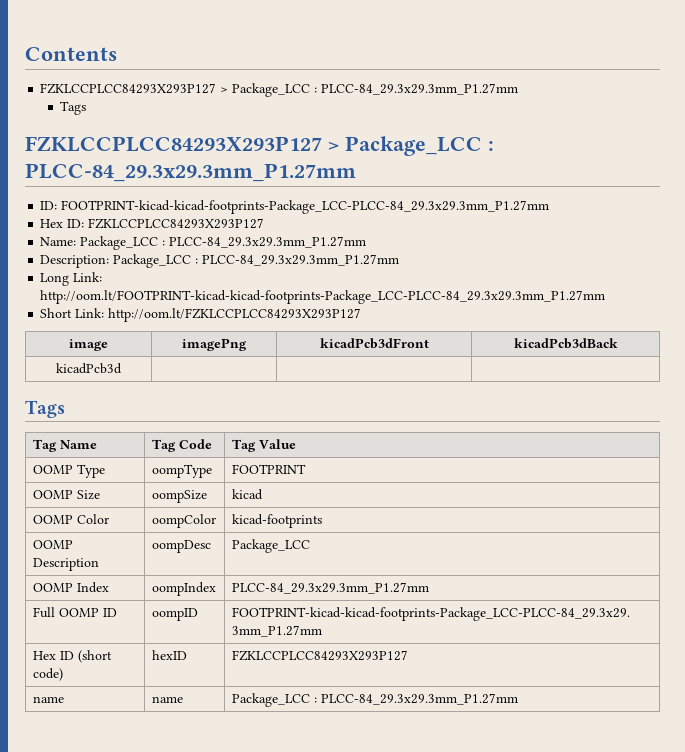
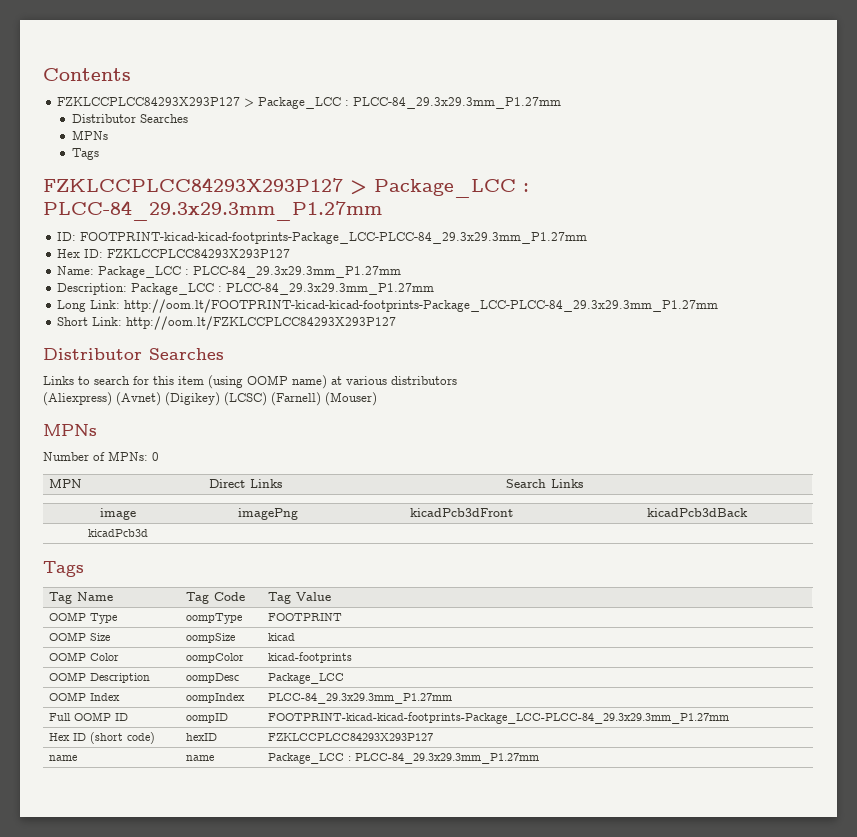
(519, 89) none -> [71,114,188,123] [71,130,108,140] // Distributor Searches // MPNs
(362, 315) none -> [43,348,224,360] [43,375,457,389] [43,392,377,406] [43,424,97,436] [43,451,159,461] [48,479,82,488] [208,479,282,488] [505,479,583,488] // Distributor Searches // Links to search for this item (using OOMP name) at various distributors // (Aliexpress) (Avnet) (Digikey) (LCSC) (Farnell) (Mouser) // MPNs // Number of MPNs: 0 // MPN | Direct Links | Search Links

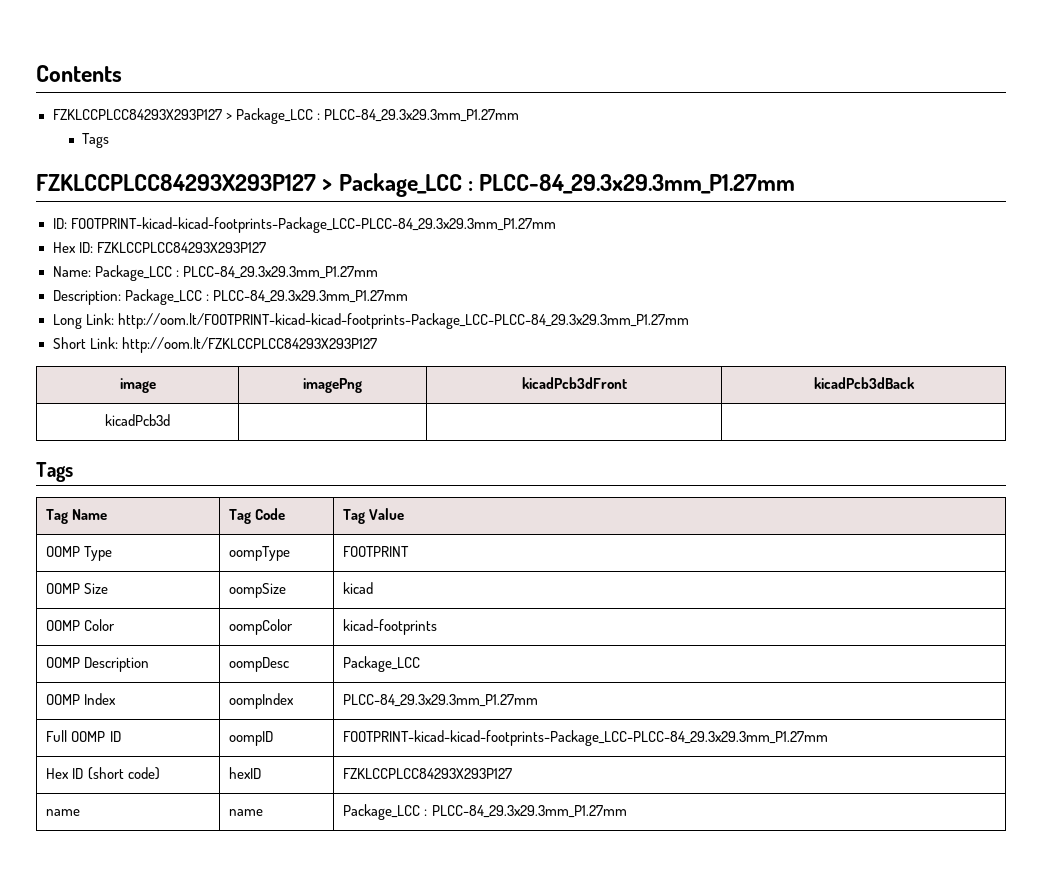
[71,114,188,123] [71,130,108,140] // Distributor Searches // MPNs -> (519, 115) none
[43,348,224,360] [43,375,457,389] [43,392,377,406] [43,424,97,436] [43,451,159,461] [48,479,82,488] [208,479,282,488] [505,479,583,488] // Distributor Searches // Links to search for this item (using OOMP name) at various distributors // (Aliexpress) (Avnet) (Digikey) (LCSC) (Farnell) (Mouser) // MPNs // Number of MPNs: 0 // MPN | Direct Links | Search Links -> (377, 345) none

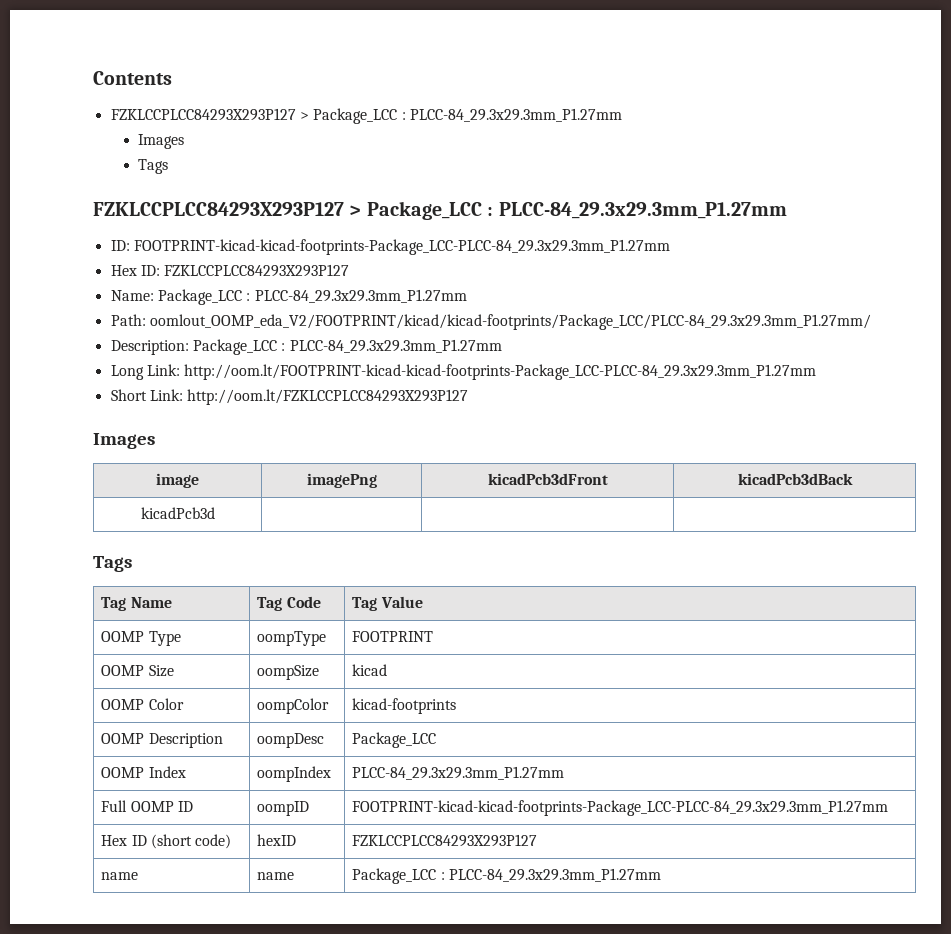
(519, 115) none -> [138,134,185,149] // Images
(378, 272) none -> [110,314,871,330] // Path: oomlout_OOMP_eda_V2/FOOTPRINT/kicad/kicad-footprints/Package_LCC/PLCC-84_29.3x29.3mm_P1.27mm/
(377, 345) none -> [93,433,155,449] // Images

